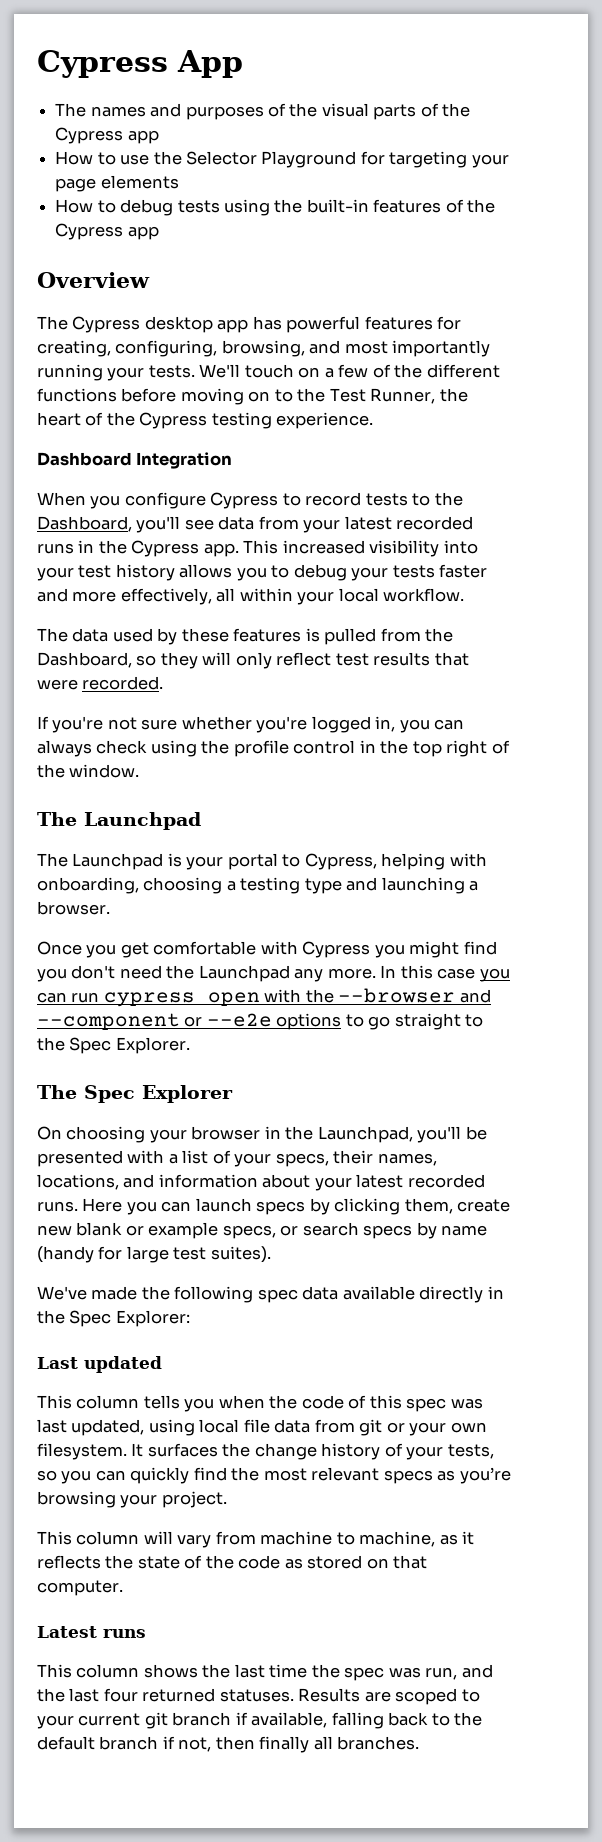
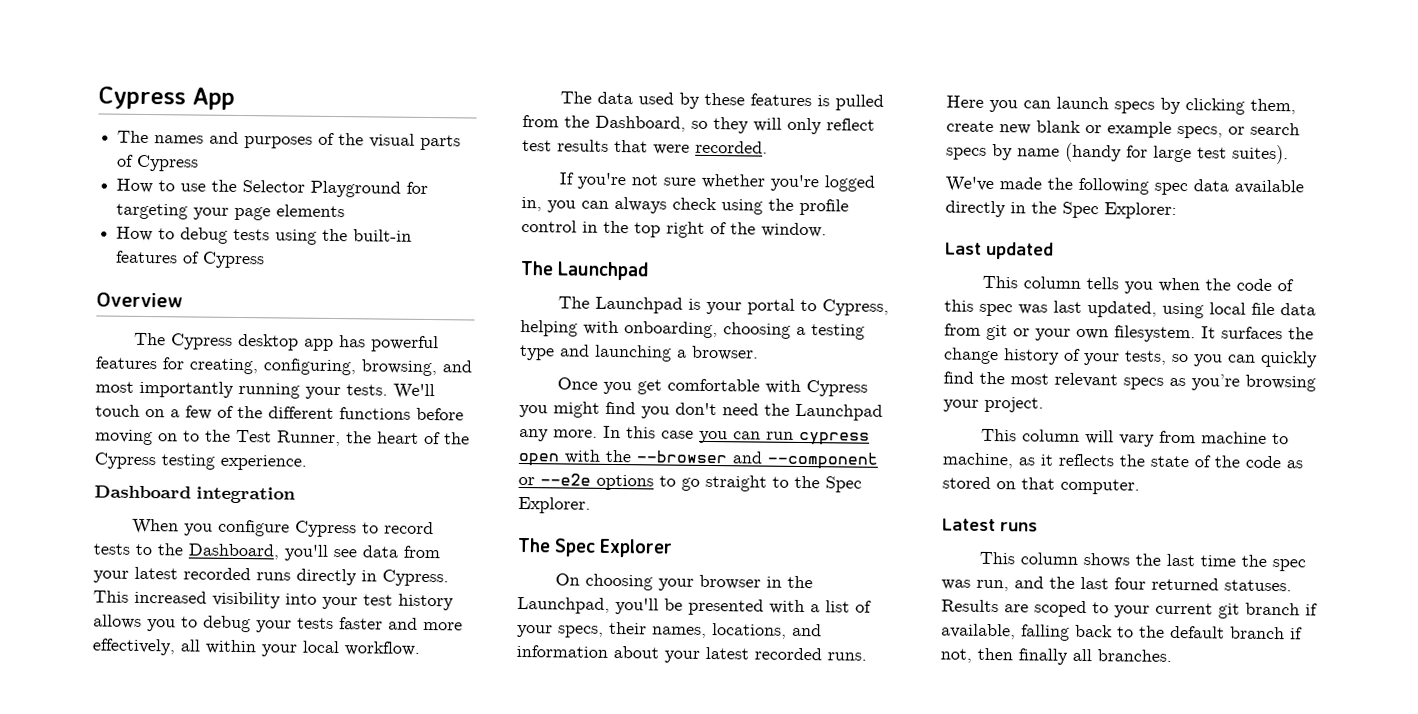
[442,103,471,117] [55,127,159,144] the Cypress app -> [136,154,200,172] Cypress
[467,199,496,213] [55,223,159,240] the Cypress app -> [202,251,266,269] Cypress
[136,452,233,469] Integration -> [196,486,296,504] integration
[78,540,239,557] in the Cypress app. -> [296,568,449,587] directly in Cypress.

